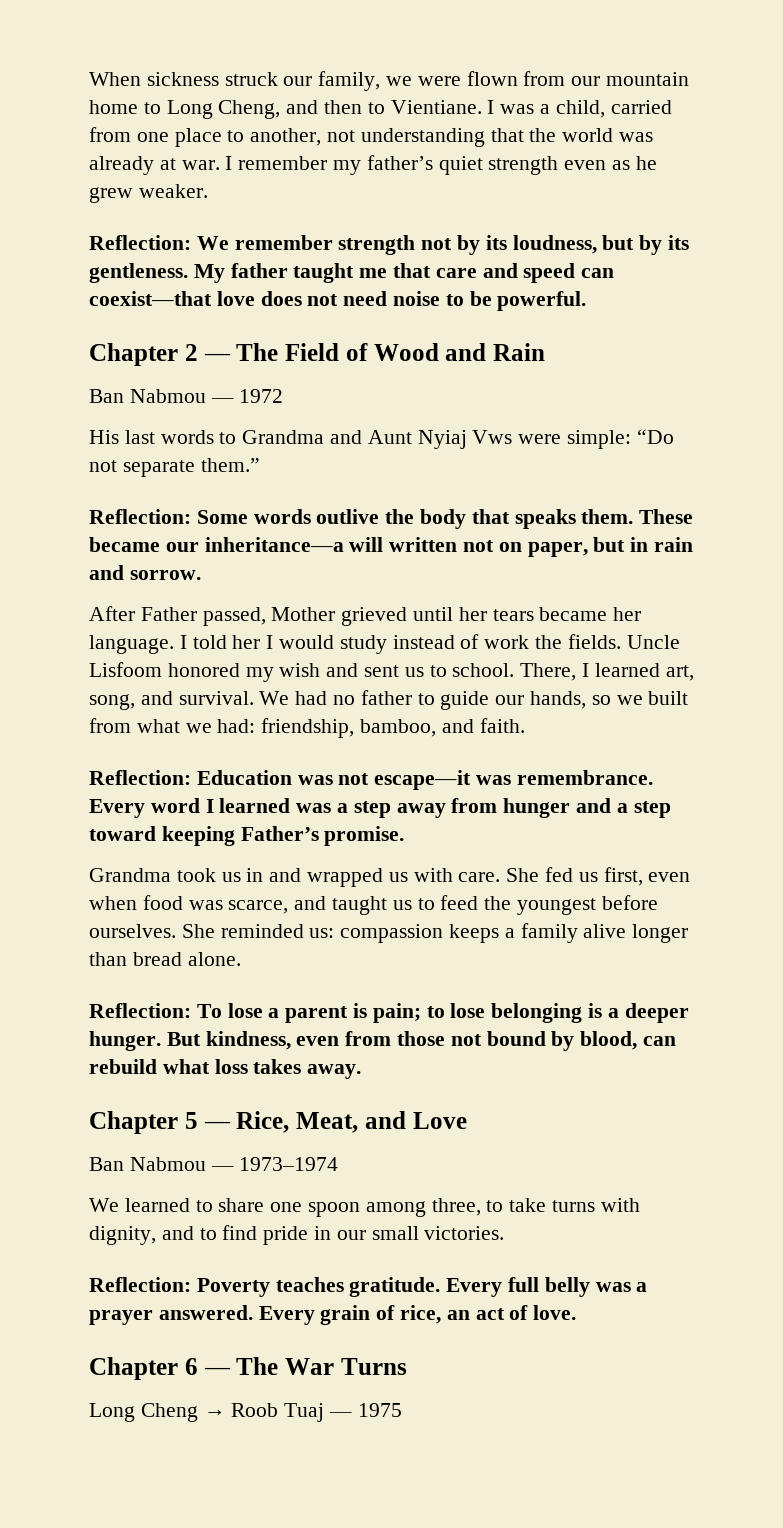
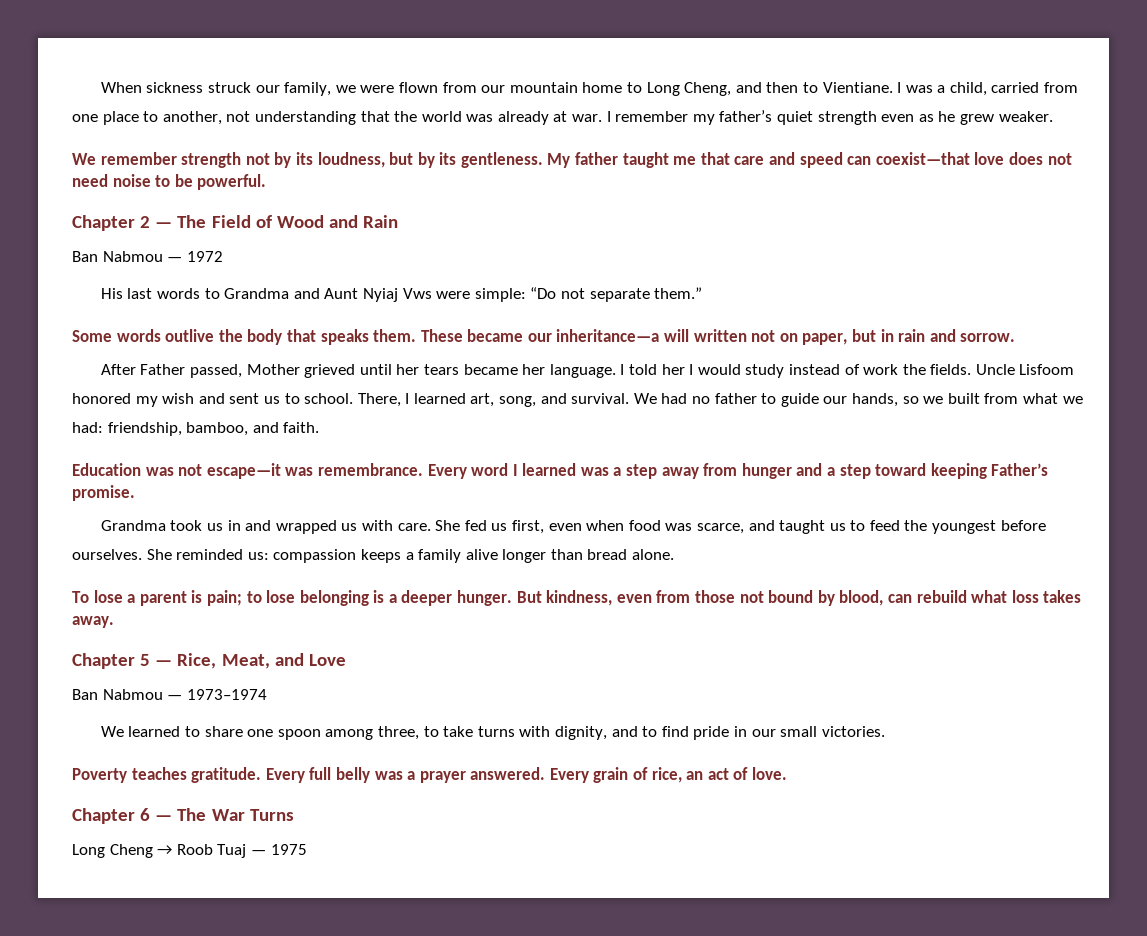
[89,235,191,250] Reflection: -> (1053, 116) none
[89,509,191,524] Reflection: -> (703, 293) none
[89,770,191,785] Reflection: -> (320, 427) none
[89,1003,191,1018] Reflection: -> (675, 554) none
[89,1277,191,1292] Reflection: -> (885, 731) none

